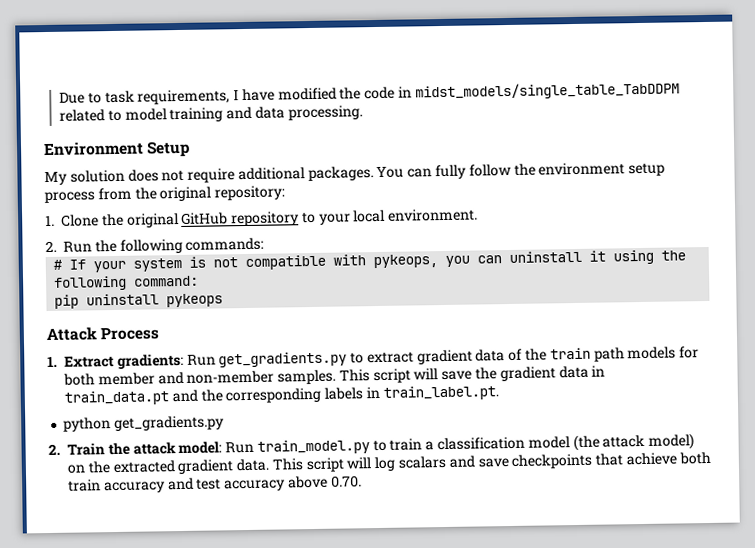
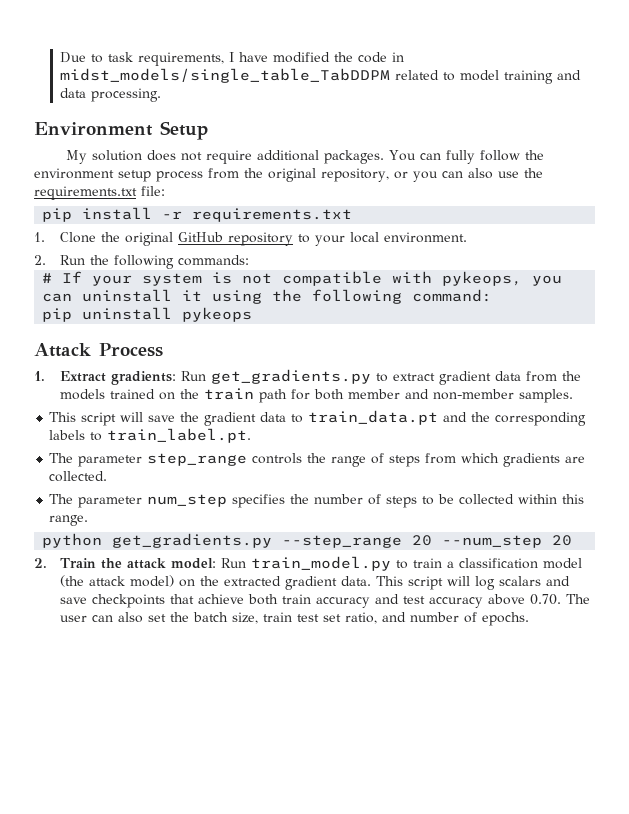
[214,185,286,201] repository: -> [321,168,543,182] [34,186,165,200] [42,207,353,222] repository, or you can also use the requirements.txt file: // pip install -r requirements.txt
[508,348,523,362] of -> [526,371,582,382] [60,389,176,400] from the models trained on
[627,346,677,360] models -> (288, 396) none
(337, 377) none -> (574, 396) //
[591,365,606,377] in -> [291,414,304,423] to
[365,386,380,399] in -> [90,432,103,441] to
[63,415,225,432] python get_gradients.py -> [49,453,586,467] [49,471,108,482] [49,494,585,508] [49,515,89,526] [42,533,573,548] The parameter step_range controls the range of steps from which gradients are collected. // The parameter num_step specifies the number of steps to be collected within this range. // python get_gradients.py --step_range 20 --num_step 20
(362, 481) none -> [566,594,591,604] [60,612,530,626] The user can also set the batch size, train test set ratio, and number of epochs.

